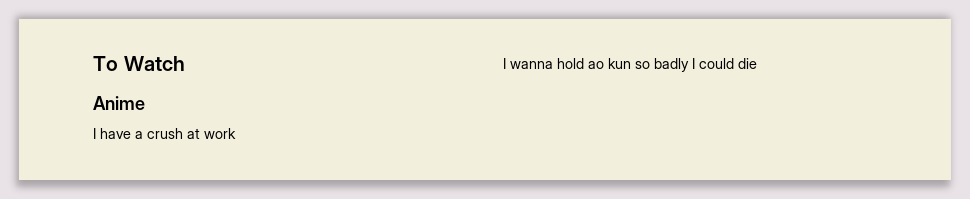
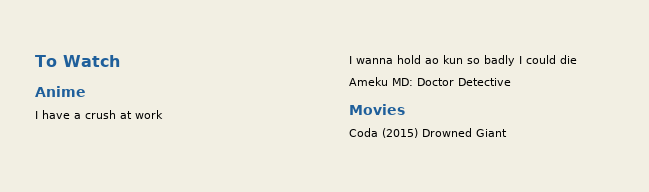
(757, 63) none -> [349,77,511,86] [349,104,405,115] [349,128,507,138] // Ameku MD: Doctor Detective // Movies // Coda (2015) Drowned Giant

